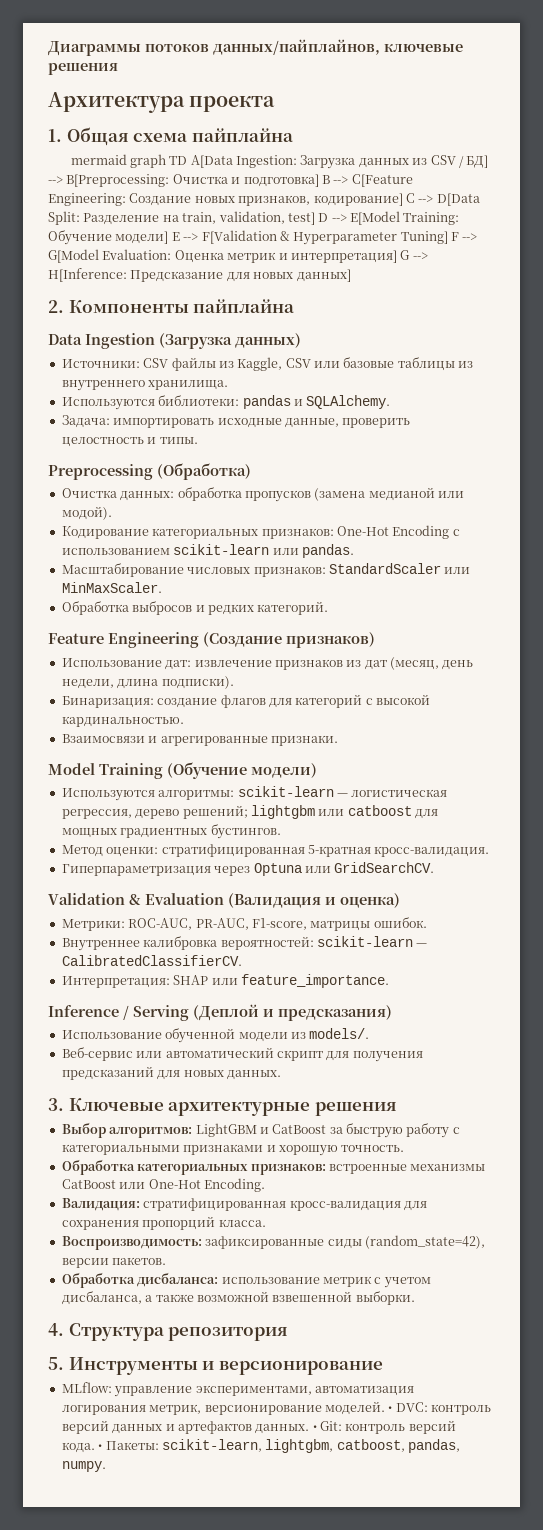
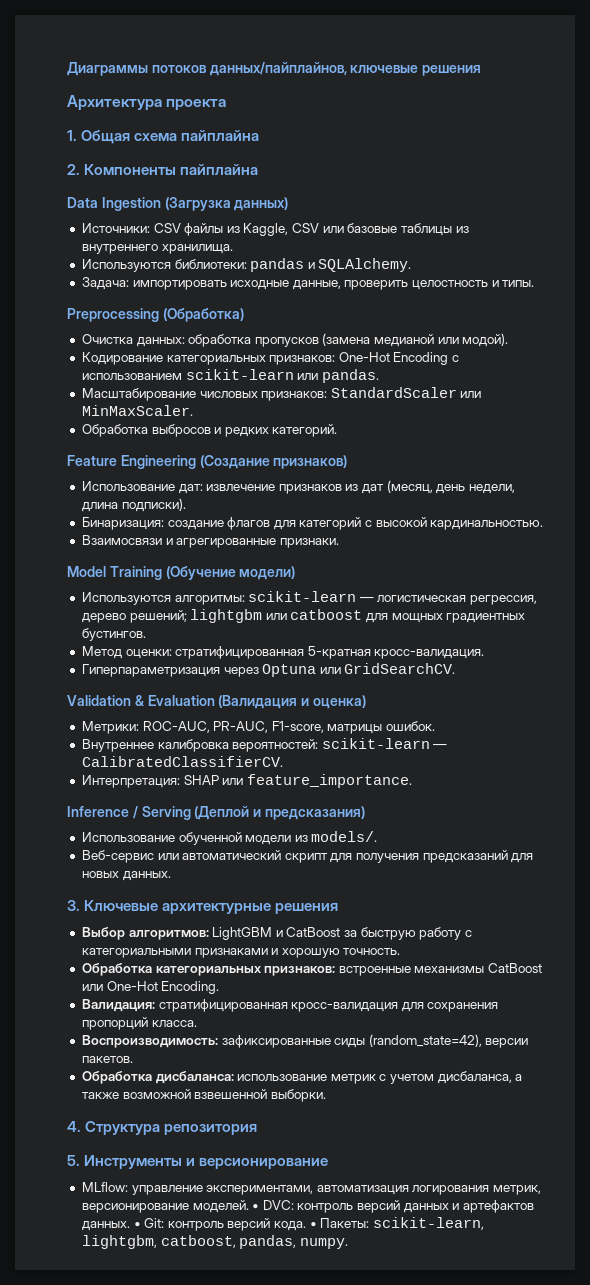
[70,154,489,169] [48,174,413,187] [48,193,480,206] [48,211,460,225] [48,230,478,245] [48,249,428,263] [48,268,351,282] // mermaid graph TD A[Data Ingestion: Загрузка данных из CSV / БД] --> B[Preprocessing: Очистка и подготовка] B --> C[Feature Engineering: Создание новых признаков, кодирование] C --> D[Data Split: Разделение на train, validation, test] D --> E[Model Training: Обучение модели] E --> F[Validation & Hyperparameter Tuning] F --> G[Model Evaluation: Оценка метрик и интерпретация] G --> H[Inference: Предсказание для новых данных] -> (260, 135) none

